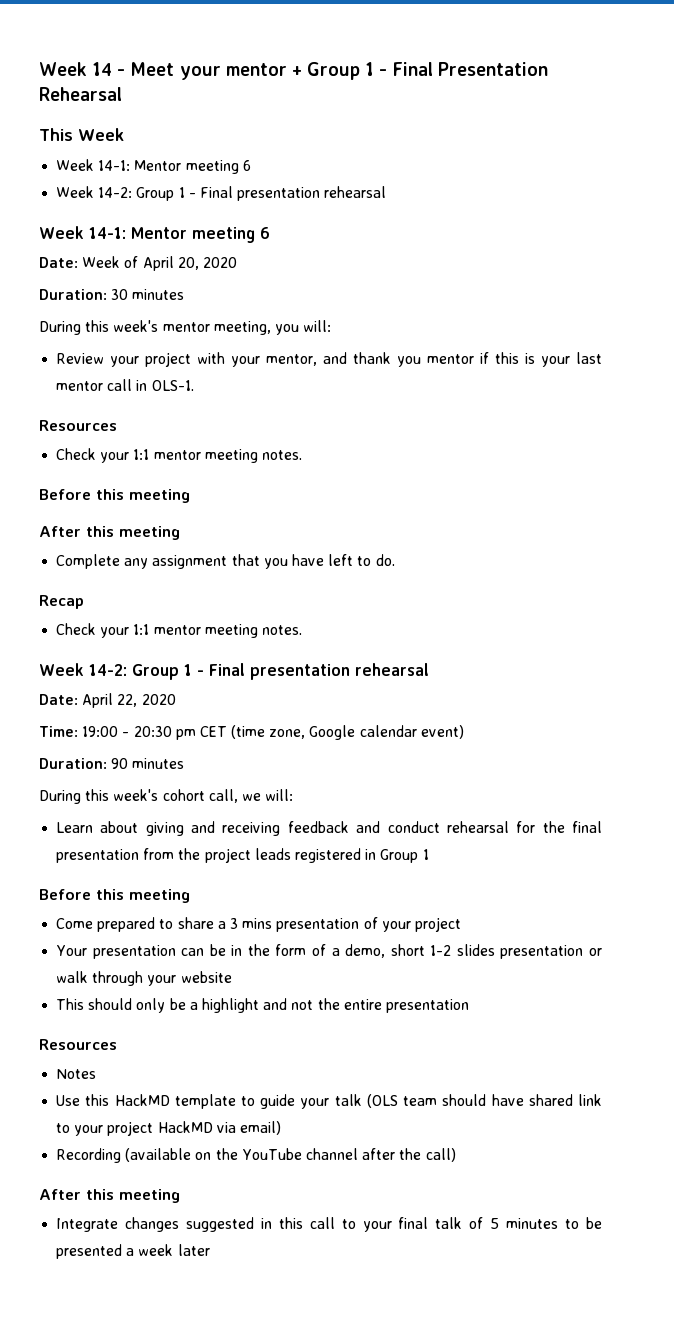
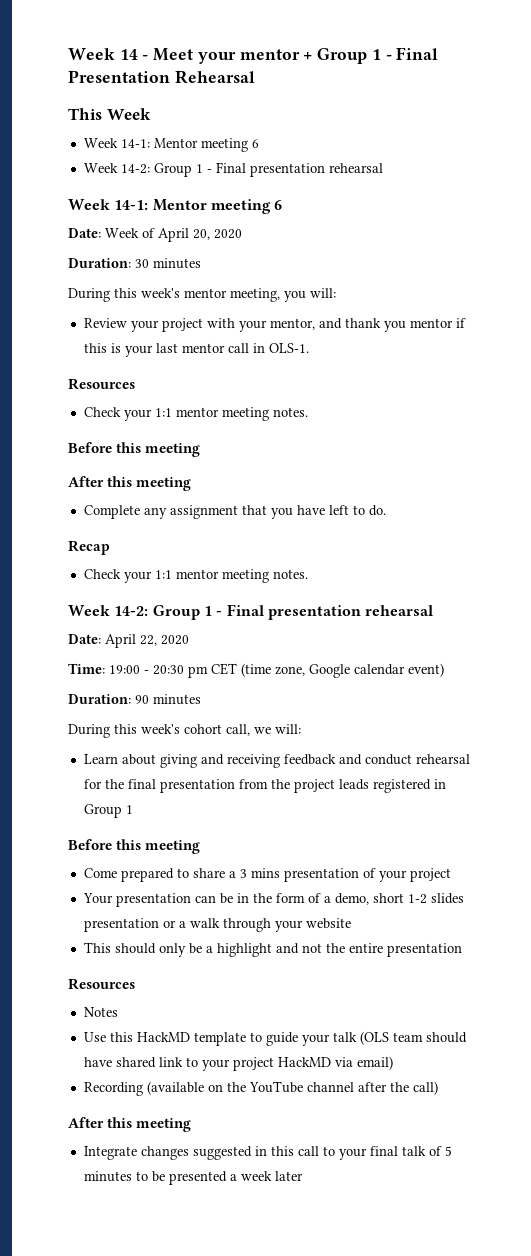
(603, 952) none -> [178,921,186,928] a

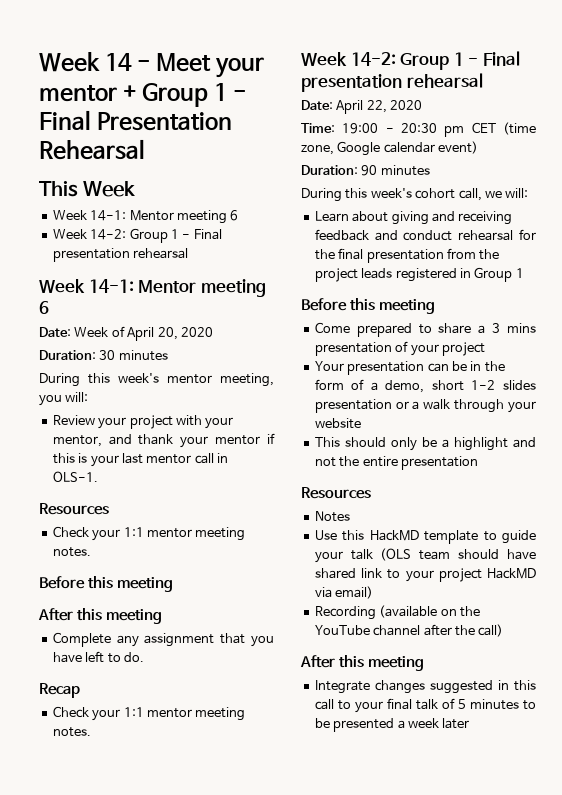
[383,321,406,332] you -> [180,436,209,448] your

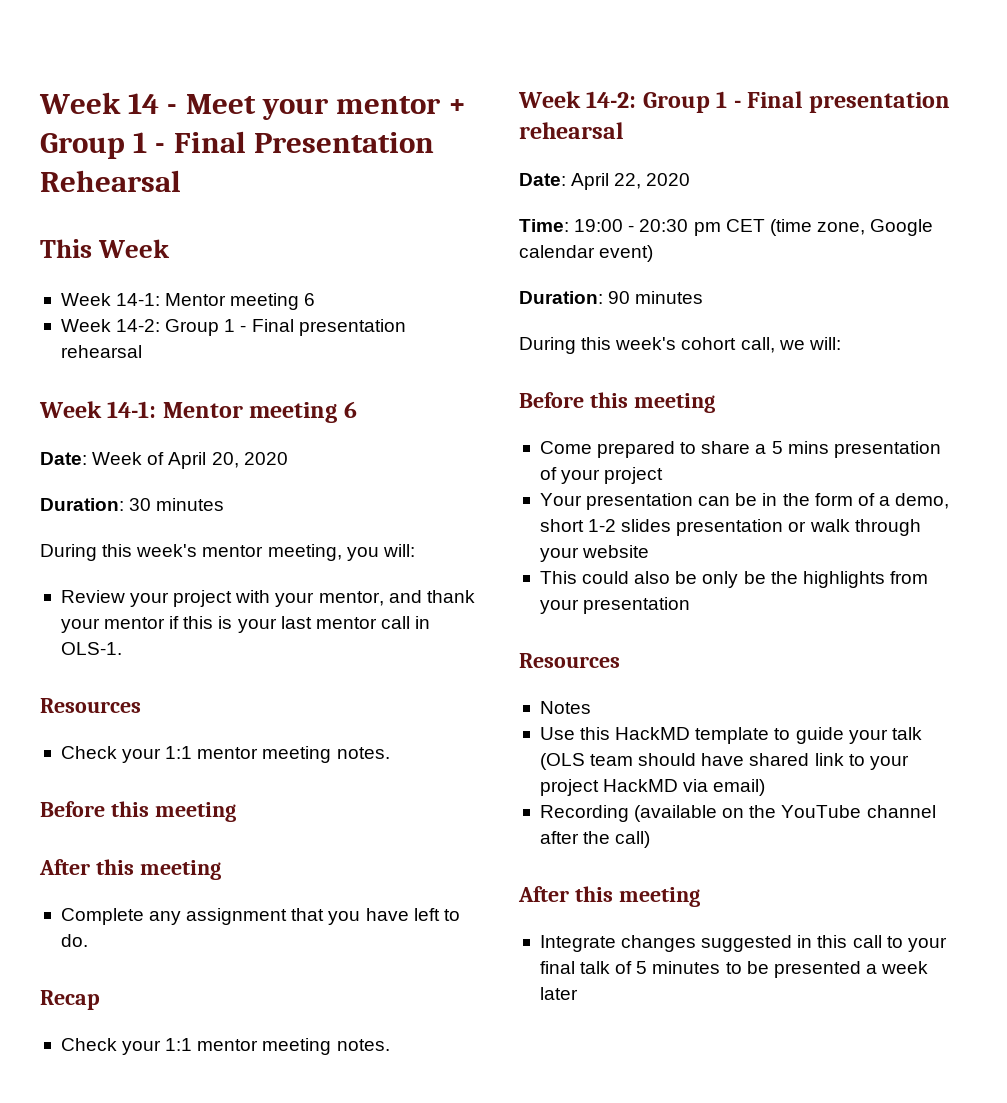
[314,211,513,225] [314,229,536,241] [314,248,500,263] [314,267,524,282] // Learn about giving and receiving feedback and conduct rehearsal for the final presentation from the project leads registered in Group 1 -> (841, 343) none
[492,323,501,333] 3 -> [771,441,783,454] 5
[412,401,420,410] a -> (807, 526) none
[344,437,536,451] [314,456,398,467] should only be a highlight and not the entire -> [582,571,928,588] [539,599,579,614] could also be only be the highlights from your

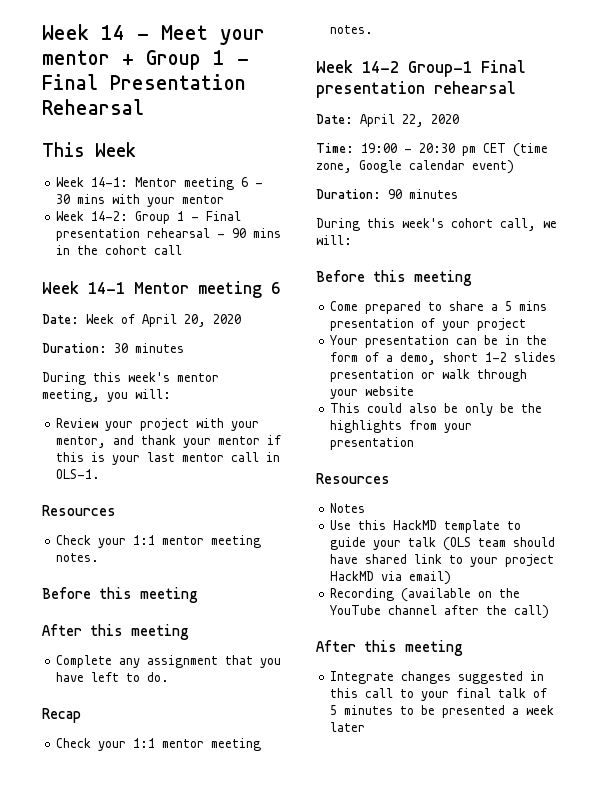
[60,319,406,336] [60,345,142,358] [39,401,157,418] // Week 14-2: Group 1 - Final presentation rehearsal // Week 14-1: -> [255,183,264,187] [56,194,225,207] [56,211,242,224] [56,228,282,241] [56,245,183,255] [42,281,125,294] - 30 mins with your mentor // Week 14-2: Group 1 - Final presentation rehearsal - 90 mins in the cohort call // Week 14-1
[586,91,741,113] 14-2: Group 1 - -> [362,61,472,77] 14-2 Group-1

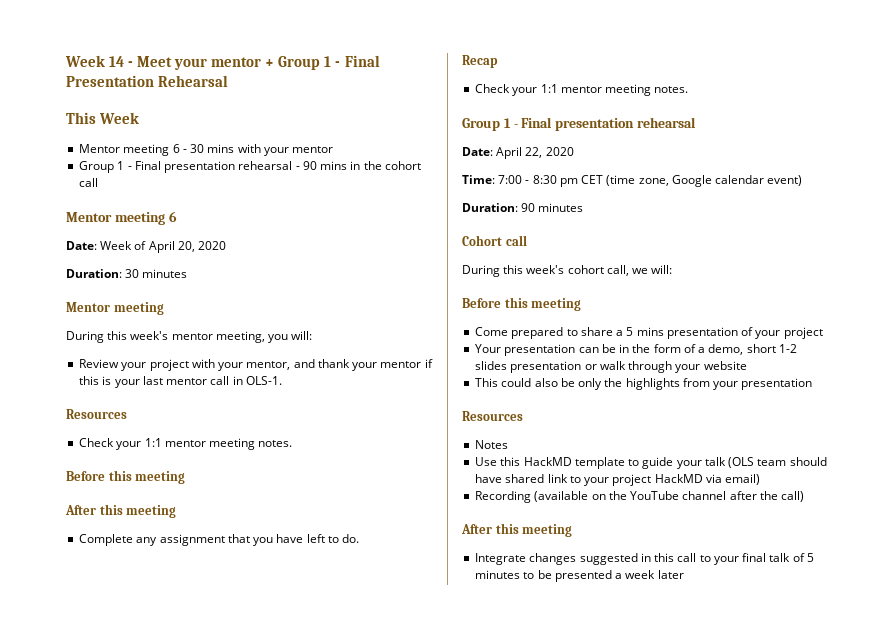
[56,177,129,187] Week 14-1: -> (139, 118) none
[56,211,129,221] Week 14-2: -> (334, 149) none
[42,281,125,294] Week 14-1 -> (99, 182) none
(184, 348) none -> [66,302,164,315] // Mentor meeting
[316,60,472,77] Week 14-2 Group-1 -> [462,118,518,131] Group 1 -
[361,143,455,153] 19:00 - 20:30 -> [498,175,557,184] 7:00 - 8:30
(458, 194) none -> [462,235,527,246] // Cohort call
[500,403,515,413] be -> (603, 384) none

